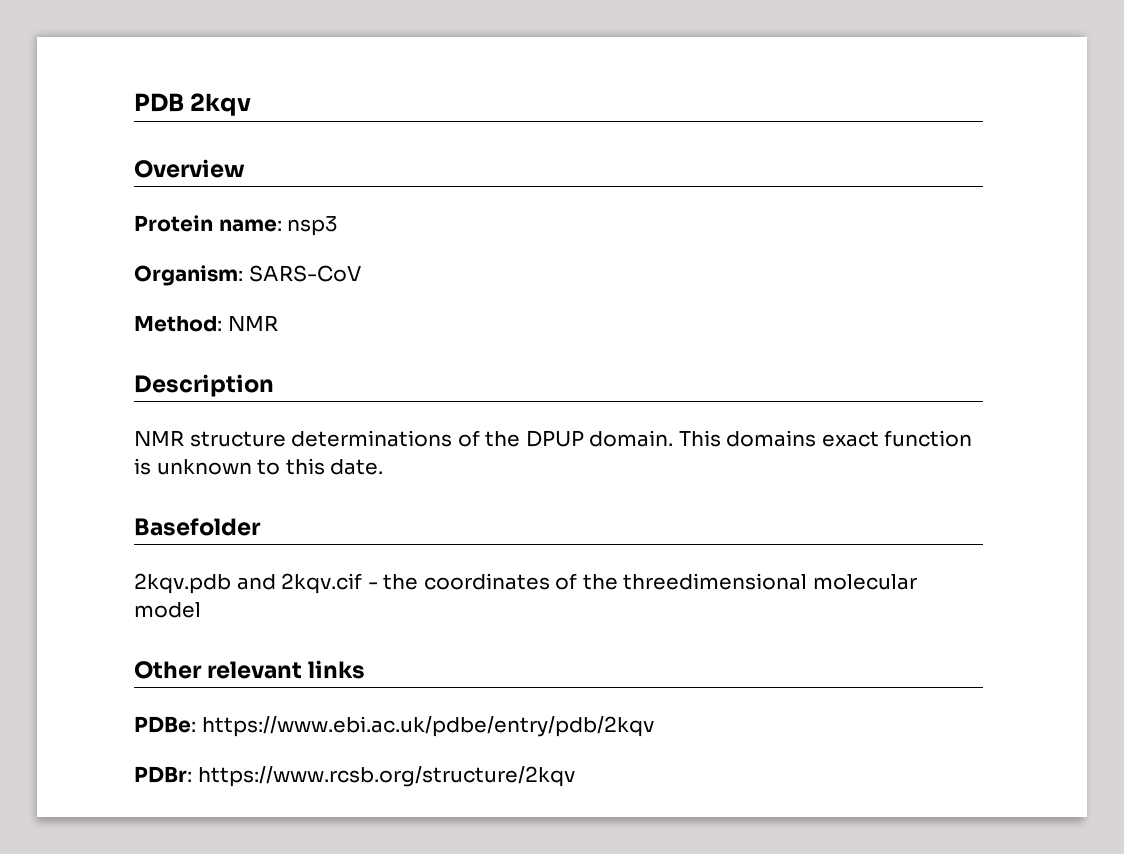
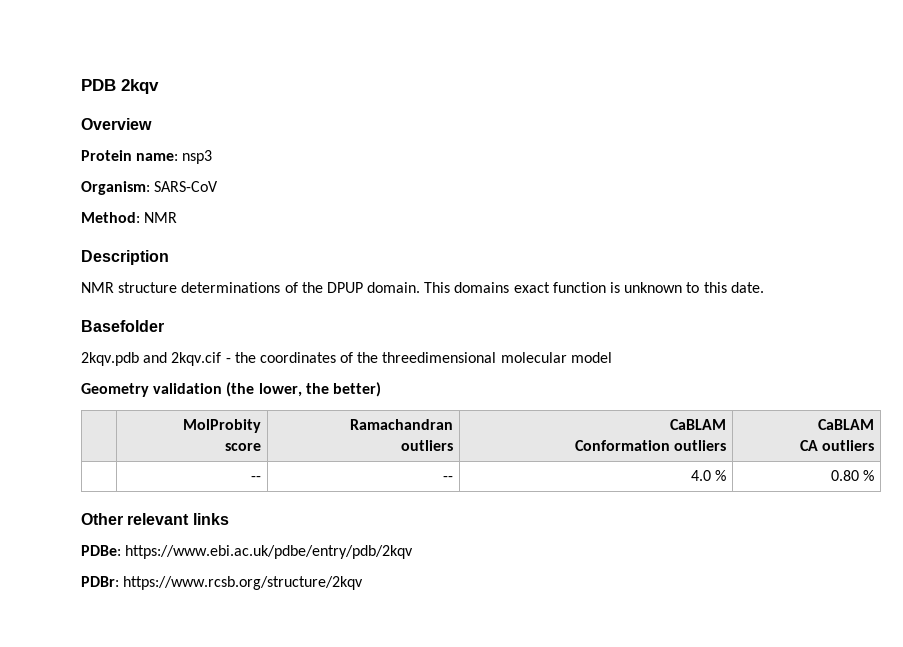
(201, 610) none -> [81,382,381,397] [183,419,262,433] [225,443,262,451] [350,419,454,430] [401,440,454,451] [670,419,727,430] [574,440,727,451] [818,419,875,430] [799,440,875,451] [251,476,262,481] [443,476,454,481] [690,470,727,481] [830,470,875,481] // Geometry validation (the lower, the better) // | MolProbity // score | Ramachandran // outliers | CaBLAM // Conformation outliers | CaBLAM // CA outliers // | -- | -- | 4.0 % | 0.80 %

